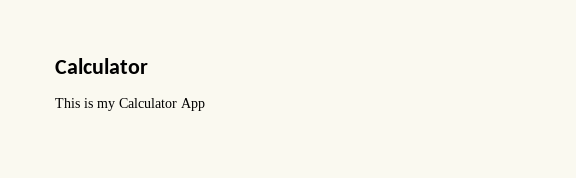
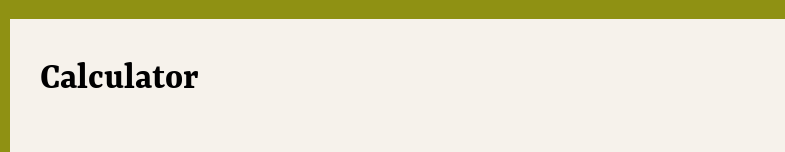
[55,58,148,74] [55,98,205,111] Calculator // This is my Calculator App -> [40,62,199,88] Calculator

